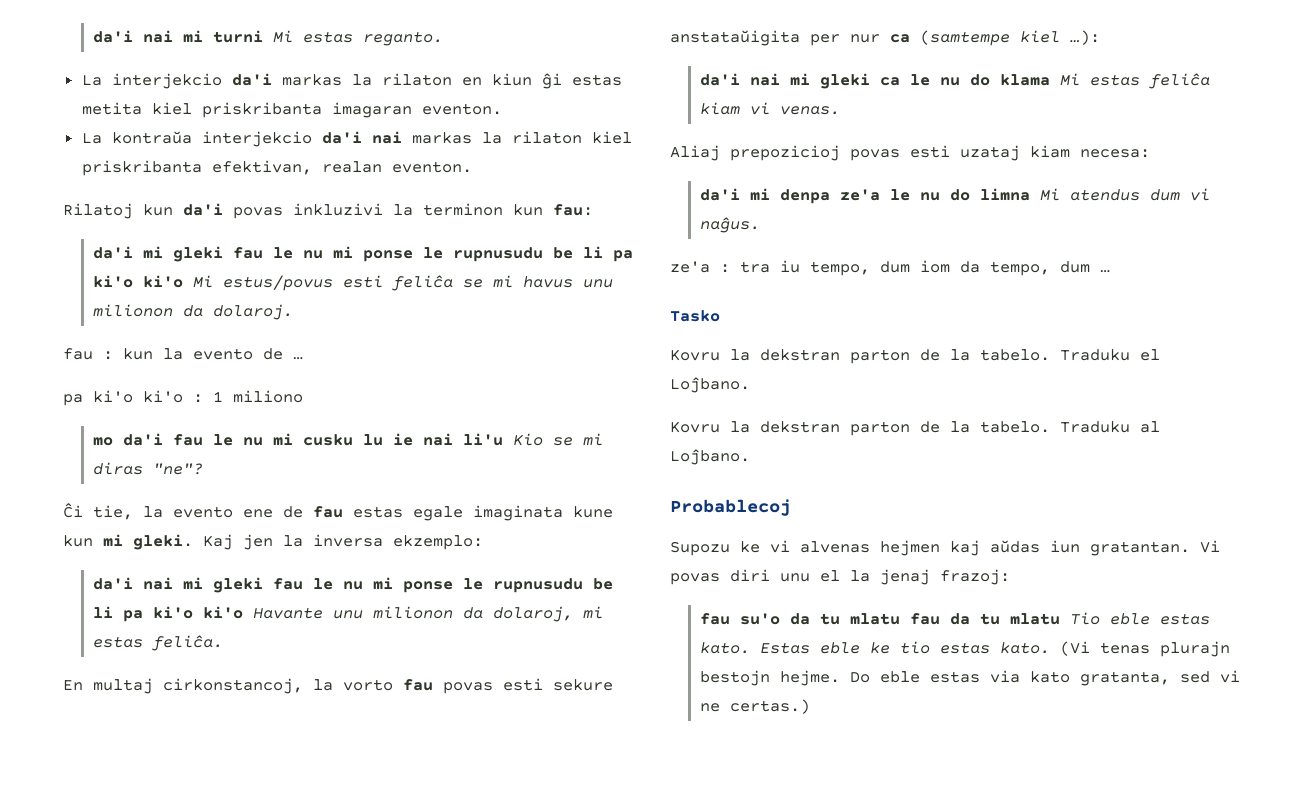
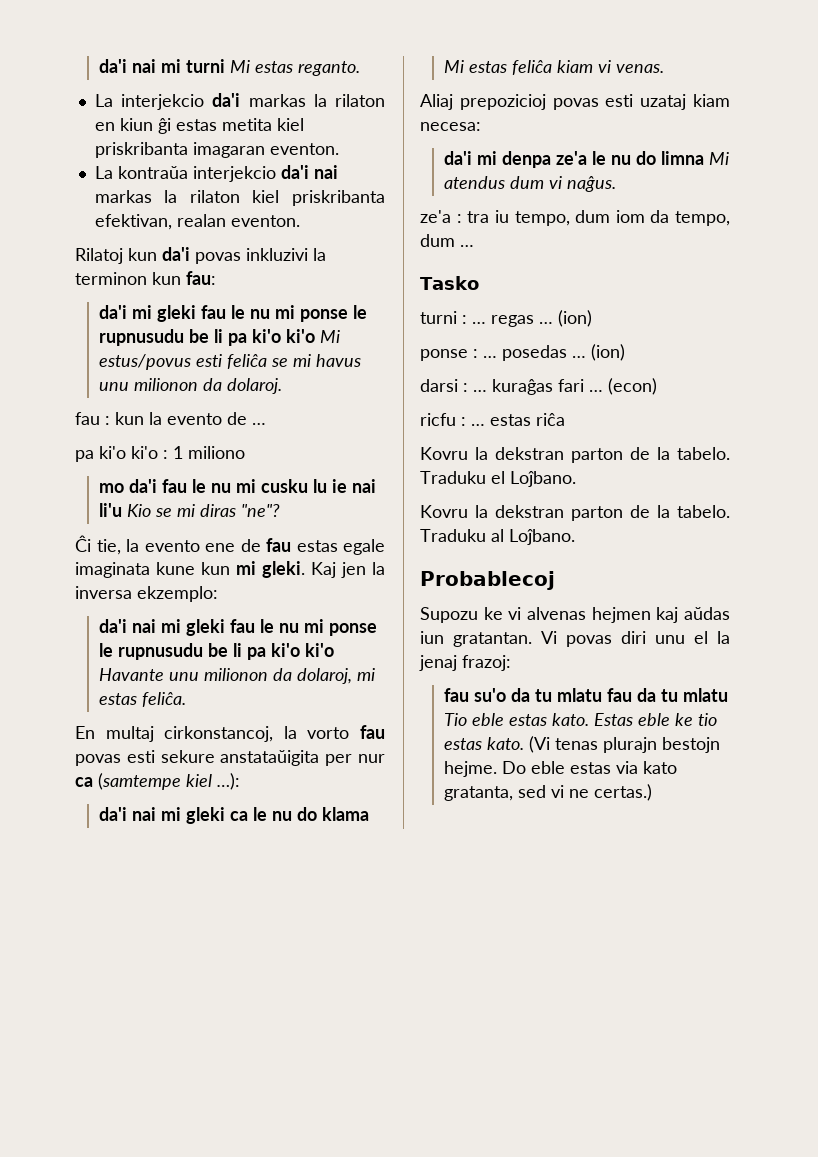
(720, 316) none -> [420,310,592,327] [420,344,625,361] [420,378,657,395] [420,413,565,426] // turni : … regas … (ion) // ponse : … posedas … (ion) // darsi : … kuraĝas fari … (econ) // ricfu : … estas riĉa

